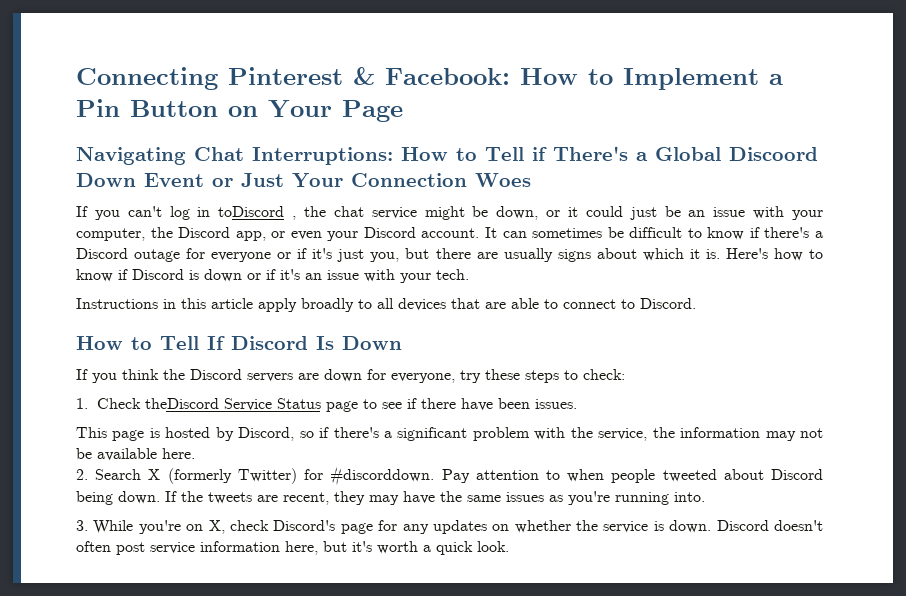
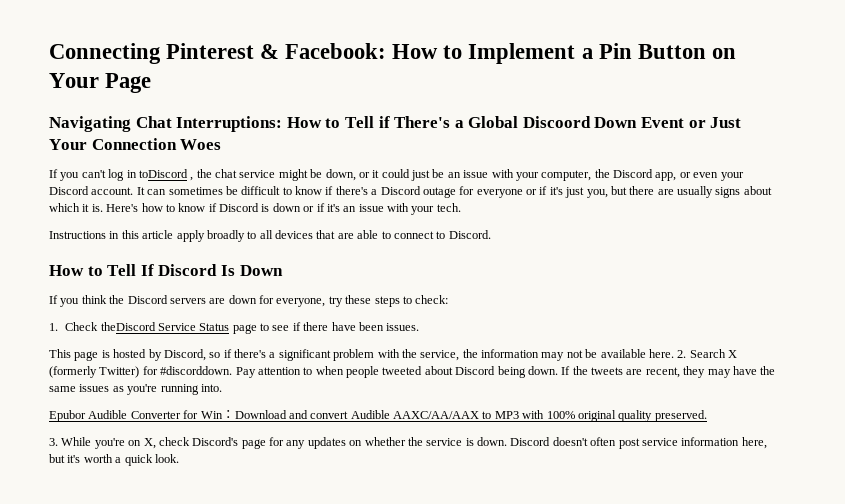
(195, 453) // -> (674, 353) none
(705, 497) none -> [49,410,707,422] // Epubor Audible Converter for Win：Download and convert Audible AAXC/AA/AAX to MP3 with 100% original quality preserved.

